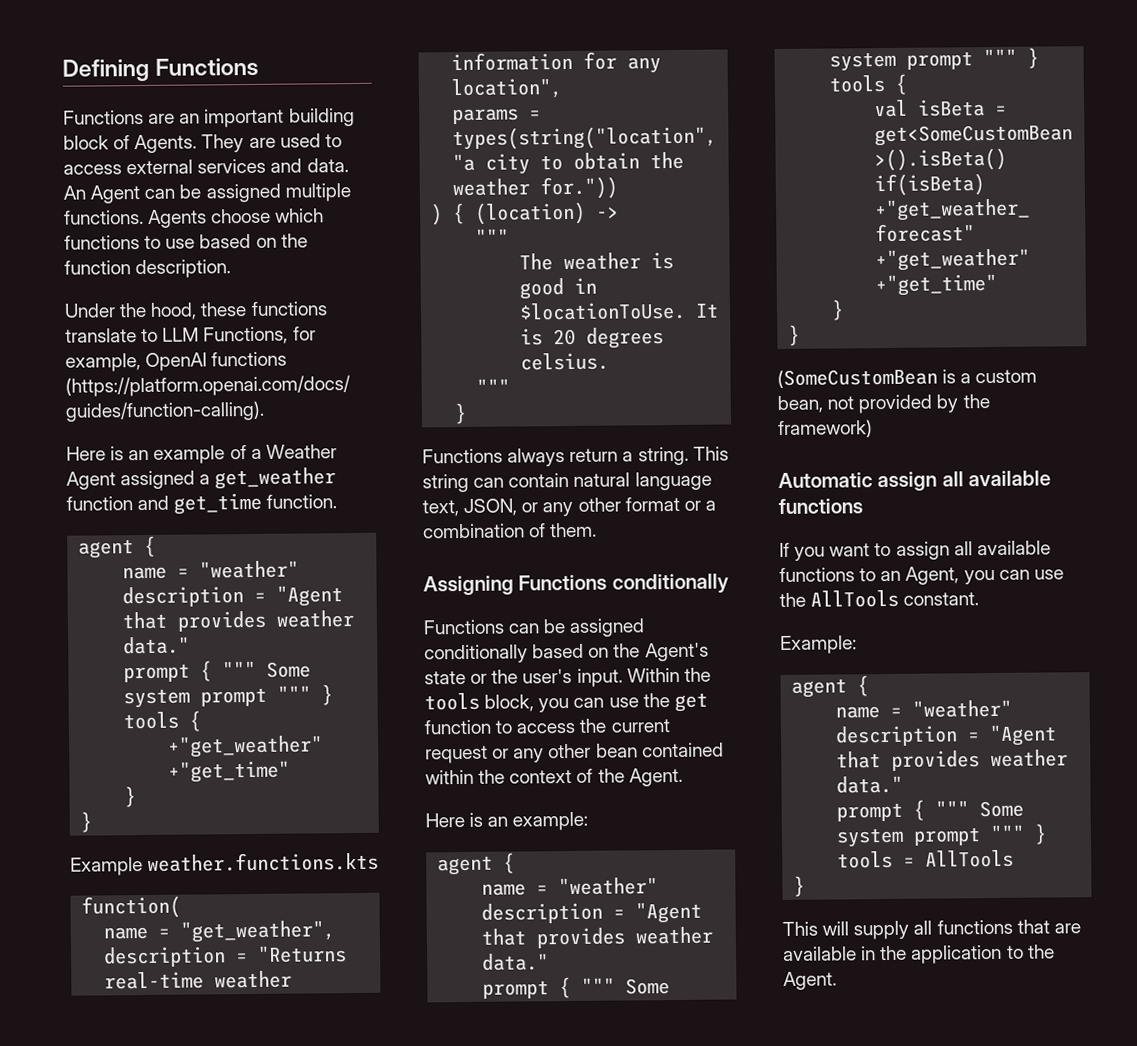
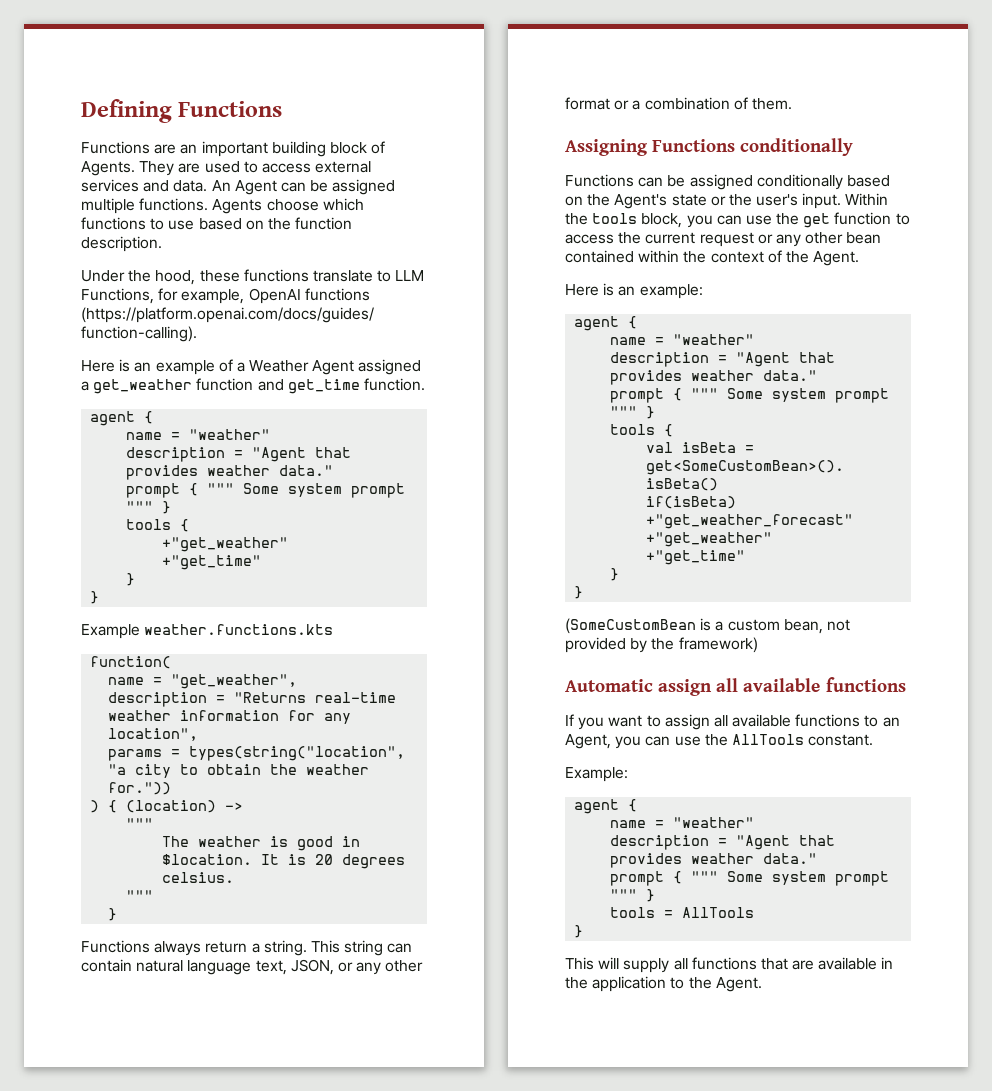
[519,301,687,321] $locationToUse. -> [162,854,253,865] $location.

